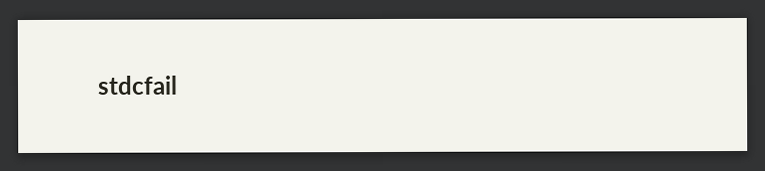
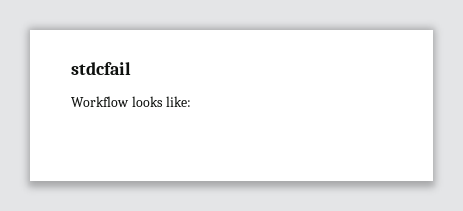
(178, 85) none -> [71,96,191,107] // Workflow looks like:

